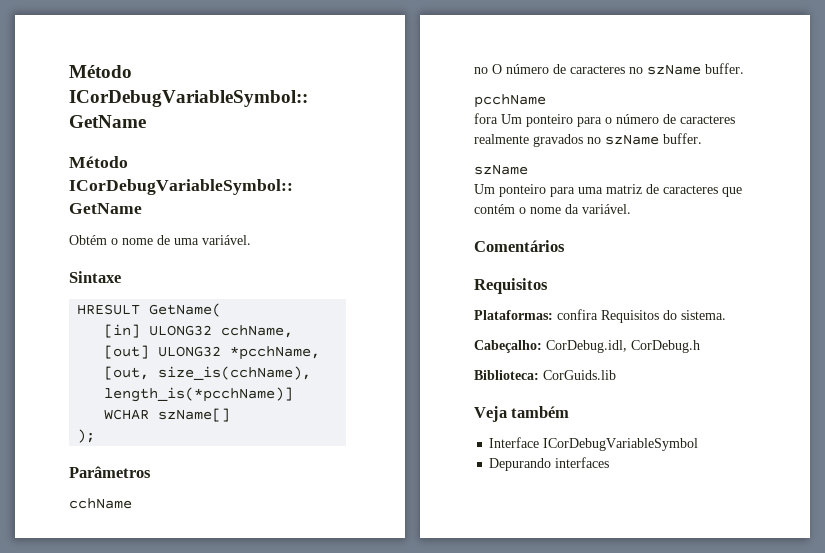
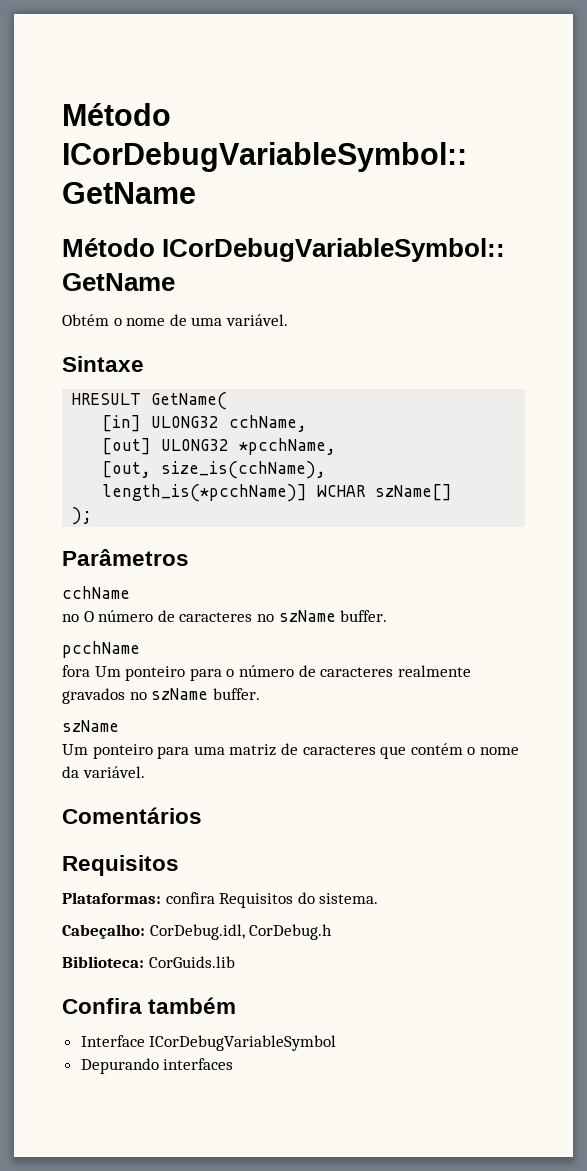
[474,406,507,422] Veja -> [62,998,142,1014] Confira

